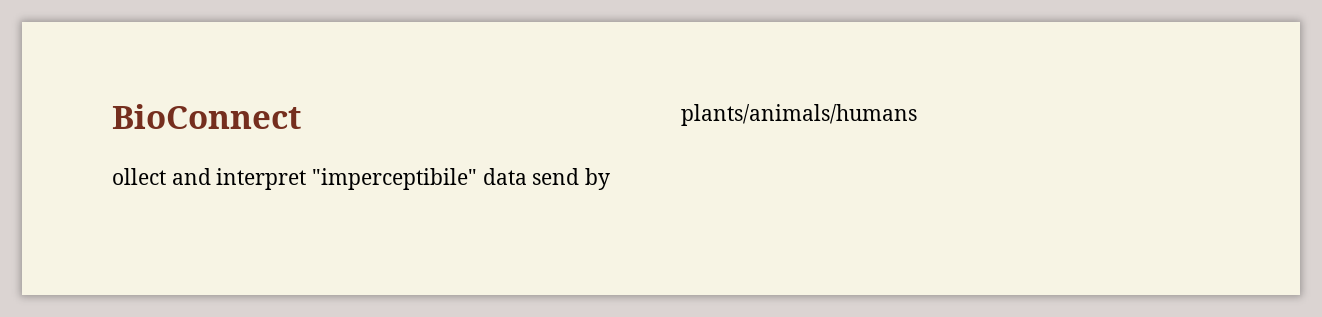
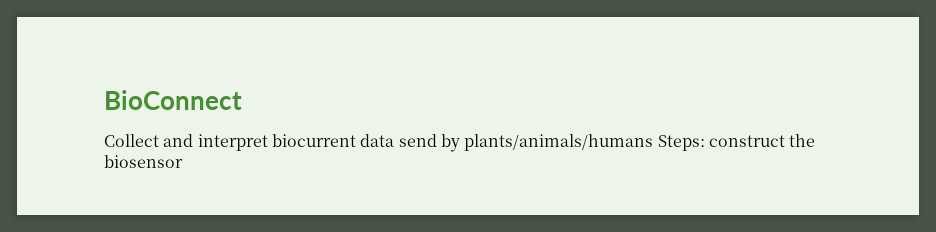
[112,168,166,185] ollect -> [104,134,159,147] Collect
[312,168,478,190] "imperceptibile" -> [271,134,356,147] biocurrent
(917, 115) none -> [657,134,816,151] [104,155,183,168] Steps: construct the biosensor

